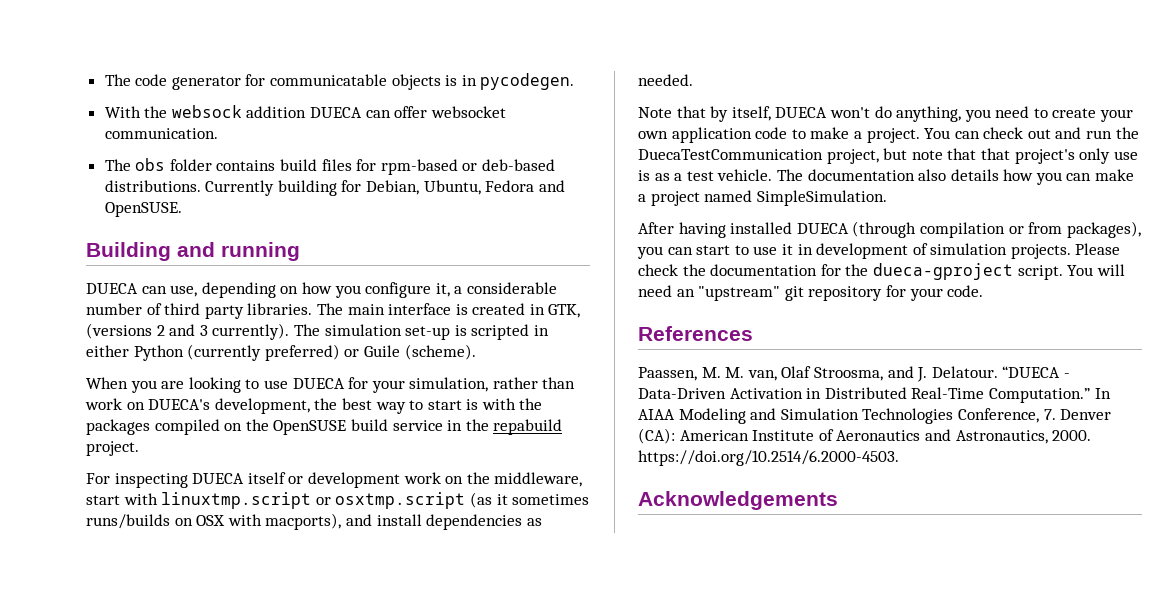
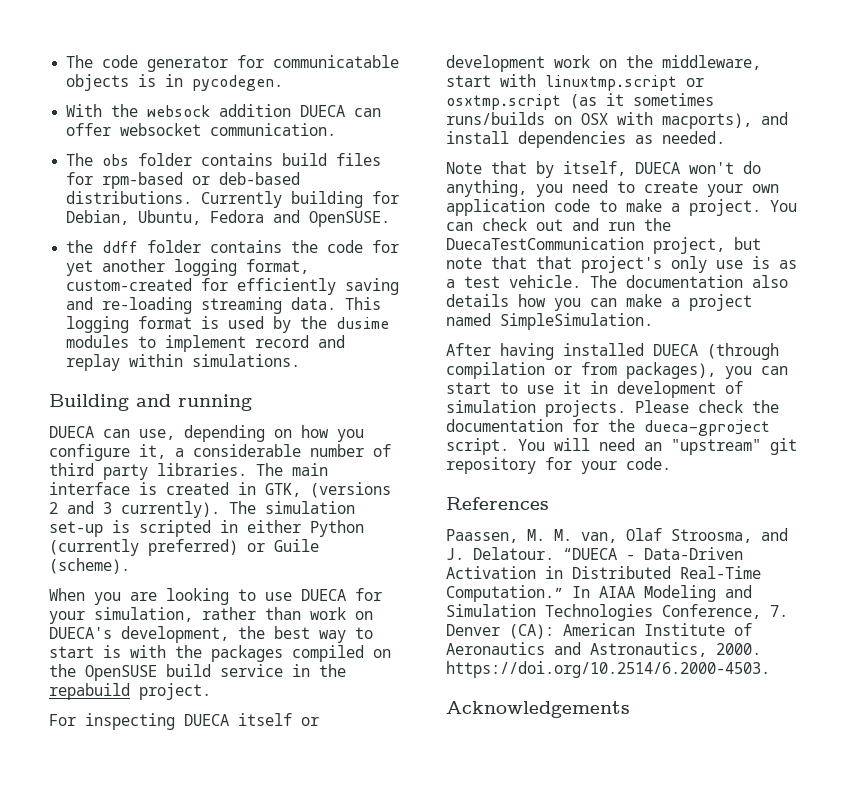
(182, 209) none -> [66,240,400,253] [66,259,310,276] [66,278,400,295] [66,297,382,314] [66,316,390,333] [66,335,346,352] [66,354,301,371] // the ddff folder contains the code for yet another logging format, custom-created for efficiently saving and re-loading streaming data. This logging format is used by the dusime modules to implement record and replay within simulations.

